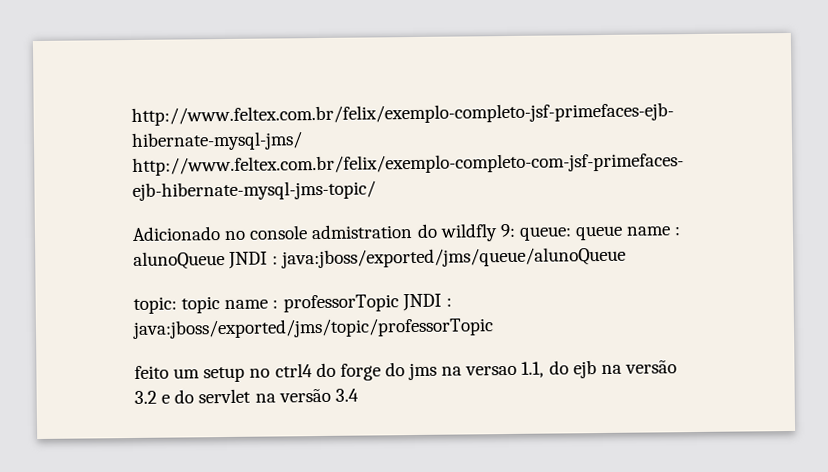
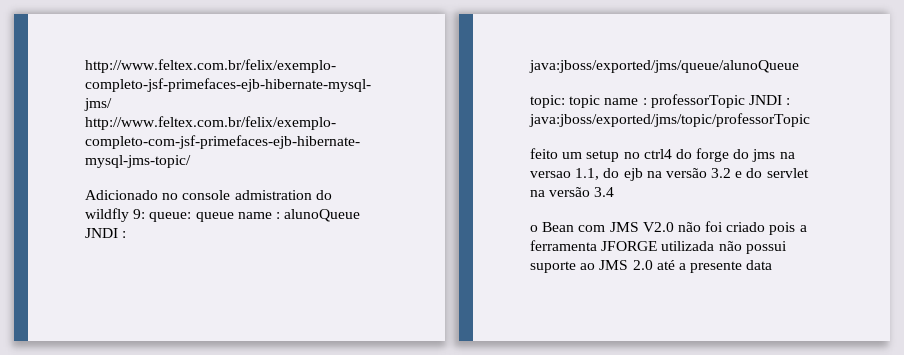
(359, 395) none -> [530,221,807,235] [530,240,787,254] [530,260,773,273] // o Bean com JMS V2.0 não foi criado pois a ferramenta JFORGE utilizada não possui suporte ao JMS 2.0 até a presente data

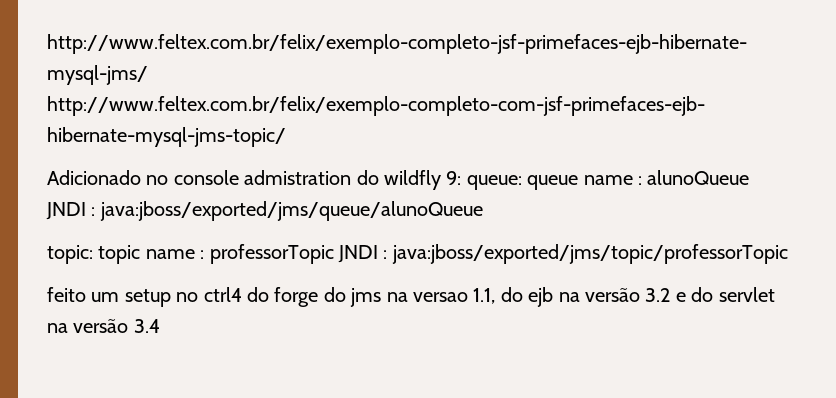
[530,221,807,235] [530,240,787,254] [530,260,773,273] // o Bean com JMS V2.0 não foi criado pois a ferramenta JFORGE utilizada não possui suporte ao JMS 2.0 até a presente data -> (160, 326) none

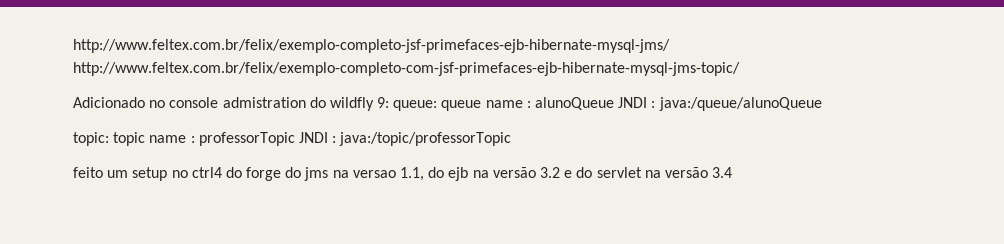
[99,201,483,221] java:jboss/exported/jms/queue/alunoQueue -> [658,97,822,111] java:/queue/alunoQueue
[391,244,788,264] java:jboss/exported/jms/topic/professorTopic -> [339,132,512,146] java:/topic/professorTopic

